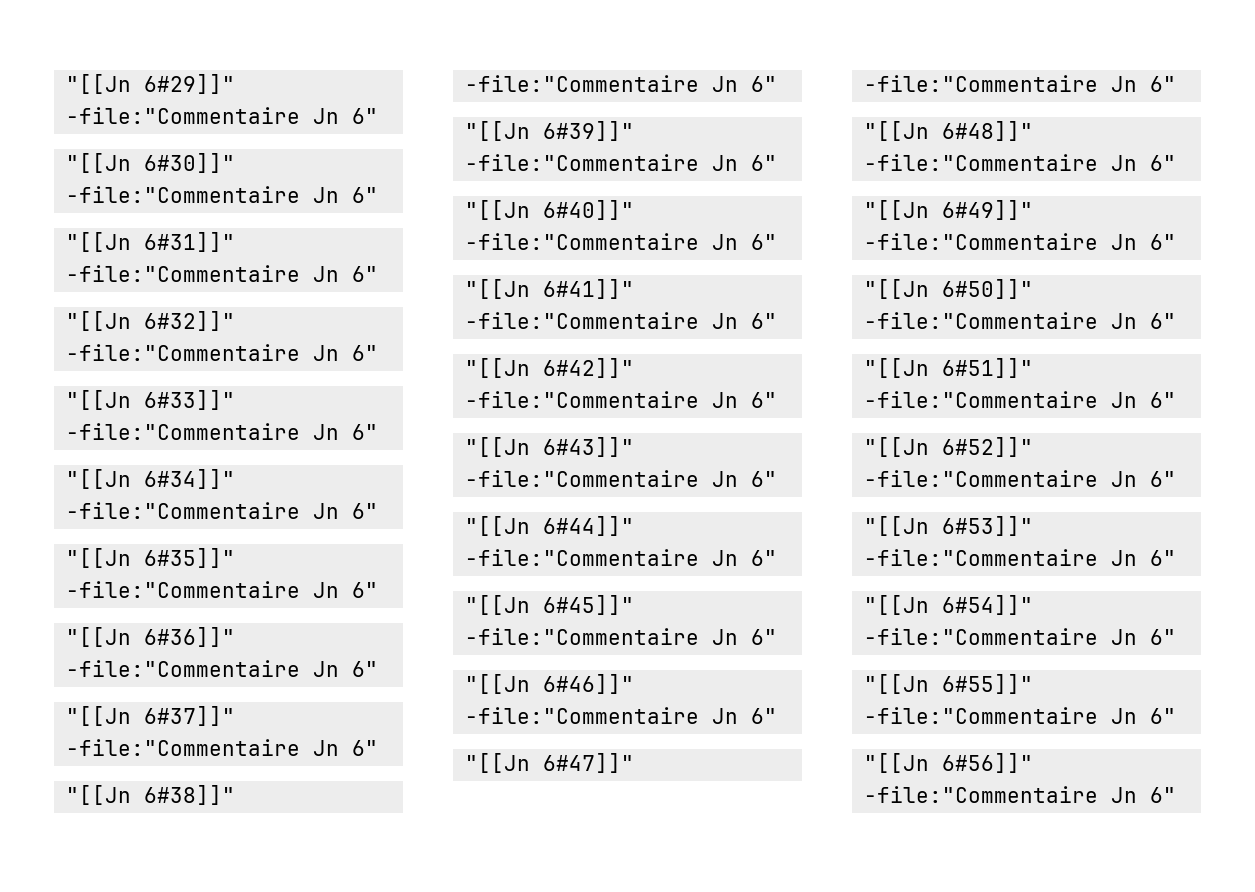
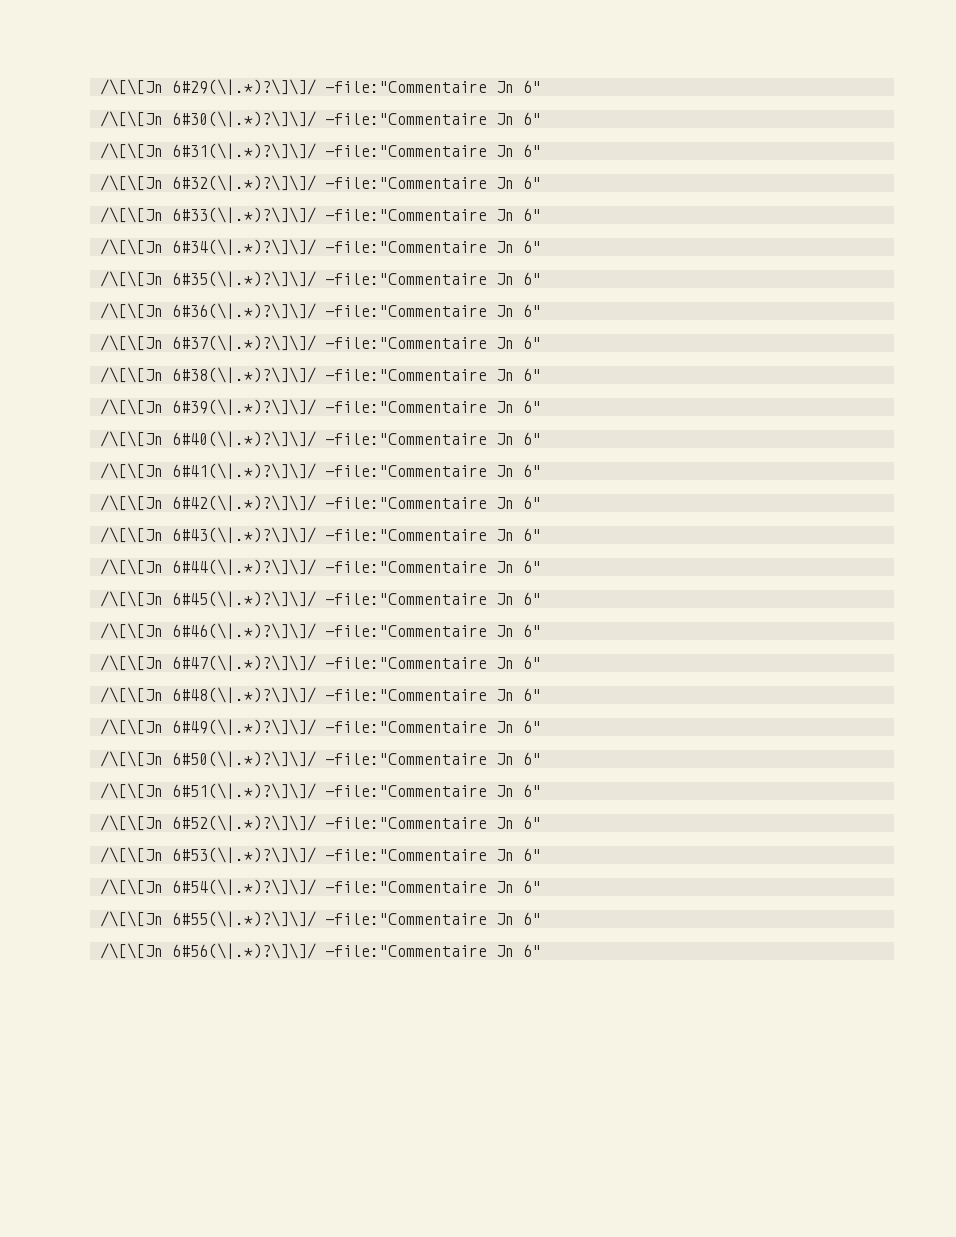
[66,74,236,94] [66,107,379,124] [66,153,236,173] [66,186,379,203] [66,232,236,252] [66,265,379,282] [66,311,236,331] [66,344,379,361] [66,390,236,410] [66,423,379,440] [66,469,236,489] [66,502,379,519] [66,548,236,568] [66,581,379,598] [66,627,236,647] [66,660,379,677] [66,706,236,726] [66,739,379,756] [66,785,236,805] [465,75,778,92] [465,121,635,141] [465,154,778,171] [465,200,635,220] [465,233,778,250] [465,279,635,299] [465,312,778,329] [465,358,635,378] [465,391,778,408] [465,437,635,457] [465,470,778,487] [465,516,635,536] [465,549,778,566] [465,595,635,615] [465,628,778,645] [465,674,635,694] [465,707,778,724] [465,753,635,773] [864,75,1177,92] [864,121,1034,141] [864,154,1177,171] [864,200,1034,220] [864,233,1177,250] [864,279,1034,299] [864,312,1177,329] [864,358,1034,378] [864,391,1177,408] [864,437,1034,457] [864,470,1177,487] [864,516,1034,536] [864,549,1177,566] [864,595,1034,615] [864,628,1177,645] [864,674,1034,694] [864,707,1177,724] [864,753,1034,773] "[[Jn 6#29]]" -file:"Commentaire Jn 6" // "[[Jn 6#30]]" -file:"Commentaire Jn 6" // "[[Jn 6#31]]" -file:"Commentaire Jn 6" // "[[Jn 6#32]]" -file:"Commentaire Jn 6" // "[[Jn 6#33]]" -file:"Commentaire Jn 6" // "[[Jn 6#34]]" -file:"Commentaire Jn 6" // "[[Jn 6#35]]" -file:"Commentaire Jn 6" // "[[Jn 6#36]]" -file:"Commentaire Jn 6" // "[[Jn 6#37]]" -file:"Commentaire Jn 6" // "[[Jn 6#38]]" -file:"Commentaire Jn 6" // "[[Jn 6#39]]" -file:"Commentaire Jn 6" // "[[Jn 6#40]]" -file:"Commentaire Jn 6" // "[[Jn 6#41]]" -file:"Commentaire Jn 6" // "[[Jn 6#42]]" -file:"Commentaire Jn 6" // "[[Jn 6#43]]" -file:"Commentaire Jn 6" // "[[Jn 6#44]]" -file:"Commentaire Jn 6" // "[[Jn 6#45]]" -file:"Commentaire Jn 6" // "[[Jn 6#46]]" -file:"Commentaire Jn 6" // "[[Jn 6#47]]" -file:"Commentaire Jn 6" // "[[Jn 6#48]]" -file:"Commentaire Jn 6" // "[[Jn 6#49]]" -file:"Commentaire Jn 6" // "[[Jn 6#50]]" -file:"Commentaire Jn 6" // "[[Jn 6#51]]" -file:"Commentaire Jn 6" // "[[Jn 6#52]]" -file:"Commentaire Jn 6" // "[[Jn 6#53]]" -file:"Commentaire Jn 6" // "[[Jn 6#54]]" -file:"Commentaire Jn 6" // "[[Jn 6#55]]" -file:"Commentaire Jn 6" // "[[Jn 6#56]]" -> [99,79,541,95] [99,111,541,127] [99,143,541,159] [99,175,541,191] [99,207,541,223] [99,239,541,255] [99,271,541,287] [99,303,541,319] [99,335,541,351] [99,367,541,383] [99,399,541,415] [99,431,541,447] [99,463,541,479] [99,495,541,511] [99,527,541,543] [99,559,541,575] [99,591,541,607] [99,623,541,639] [99,655,541,671] [99,687,541,703] [99,719,541,735] [99,751,541,767] [99,783,541,799] [99,815,541,831] [99,847,541,863] [99,879,541,895] [99,911,541,927] [99,943,316,959] /\[\[Jn 6#29(\|.*)?\]\]/ -file:"Commentaire Jn 6" // /\[\[Jn 6#30(\|.*)?\]\]/ -file:"Commentaire Jn 6" // /\[\[Jn 6#31(\|.*)?\]\]/ -file:"Commentaire Jn 6" // /\[\[Jn 6#32(\|.*)?\]\]/ -file:"Commentaire Jn 6" // /\[\[Jn 6#33(\|.*)?\]\]/ -file:"Commentaire Jn 6" // /\[\[Jn 6#34(\|.*)?\]\]/ -file:"Commentaire Jn 6" // /\[\[Jn 6#35(\|.*)?\]\]/ -file:"Commentaire Jn 6" // /\[\[Jn 6#36(\|.*)?\]\]/ -file:"Commentaire Jn 6" // /\[\[Jn 6#37(\|.*)?\]\]/ -file:"Commentaire Jn 6" // /\[\[Jn 6#38(\|.*)?\]\]/ -file:"Commentaire Jn 6" // /\[\[Jn 6#39(\|.*)?\]\]/ -file:"Commentaire Jn 6" // /\[\[Jn 6#40(\|.*)?\]\]/ -file:"Commentaire Jn 6" // /\[\[Jn 6#41(\|.*)?\]\]/ -file:"Commentaire Jn 6" // /\[\[Jn 6#42(\|.*)?\]\]/ -file:"Commentaire Jn 6" // /\[\[Jn 6#43(\|.*)?\]\]/ -file:"Commentaire Jn 6" // /\[\[Jn 6#44(\|.*)?\]\]/ -file:"Commentaire Jn 6" // /\[\[Jn 6#45(\|.*)?\]\]/ -file:"Commentaire Jn 6" // /\[\[Jn 6#46(\|.*)?\]\]/ -file:"Commentaire Jn 6" // /\[\[Jn 6#47(\|.*)?\]\]/ -file:"Commentaire Jn 6" // /\[\[Jn 6#48(\|.*)?\]\]/ -file:"Commentaire Jn 6" // /\[\[Jn 6#49(\|.*)?\]\]/ -file:"Commentaire Jn 6" // /\[\[Jn 6#50(\|.*)?\]\]/ -file:"Commentaire Jn 6" // /\[\[Jn 6#51(\|.*)?\]\]/ -file:"Commentaire Jn 6" // /\[\[Jn 6#52(\|.*)?\]\]/ -file:"Commentaire Jn 6" // /\[\[Jn 6#53(\|.*)?\]\]/ -file:"Commentaire Jn 6" // /\[\[Jn 6#54(\|.*)?\]\]/ -file:"Commentaire Jn 6" // /\[\[Jn 6#55(\|.*)?\]\]/ -file:"Commentaire Jn 6" // /\[\[Jn 6#56(\|.*)?\]\]/

